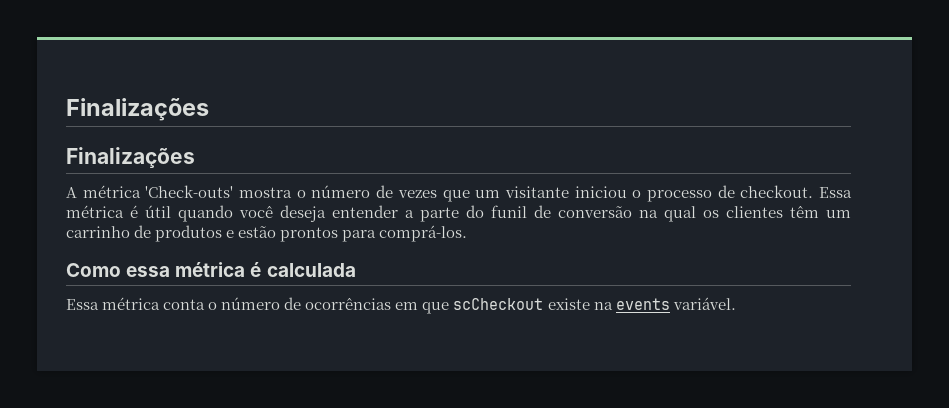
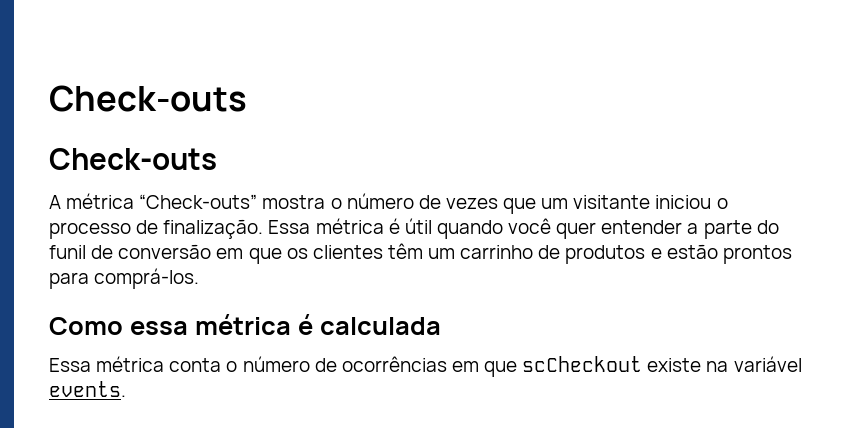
[66,98,209,121] [66,147,195,168] Finalizações // Finalizações -> [49,85,247,112] [49,148,217,170] Check-outs // Check-outs
[145,185,234,198] 'Check-outs' -> [139,194,258,209] “Check-outs”
[740,185,814,198] checkout. -> [163,219,264,239] finalização.
[280,205,326,222] deseja -> [556,222,597,239] quer
[639,206,696,222] na qual -> [216,248,282,264] em que
[615,297,736,310] events variável. -> [733,356,802,372] [49,381,126,397] variável events.

